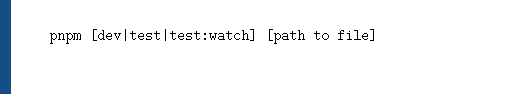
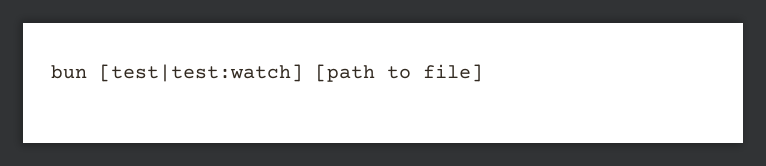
[49,29,257,44] pnpm [dev|test|test:watch] -> [51,64,303,82] bun [test|test:watch]

